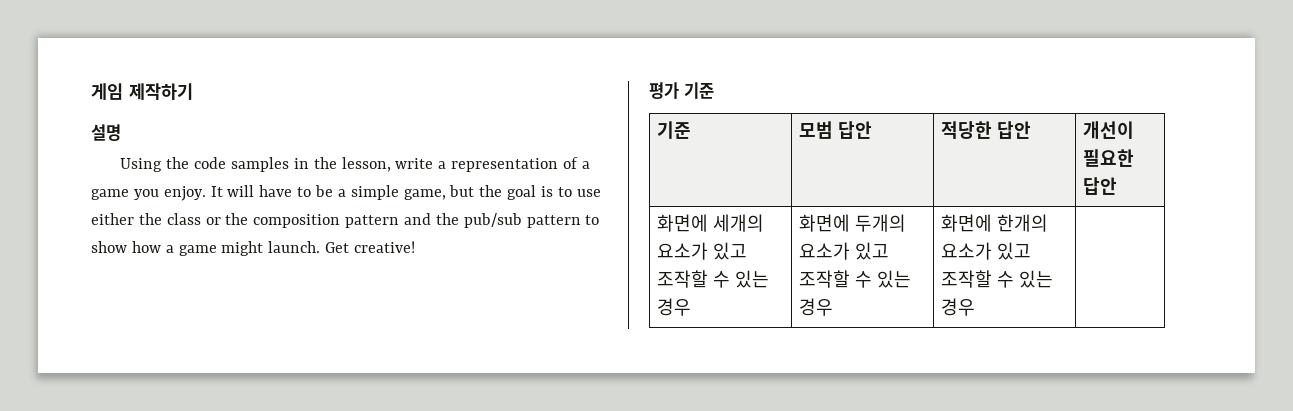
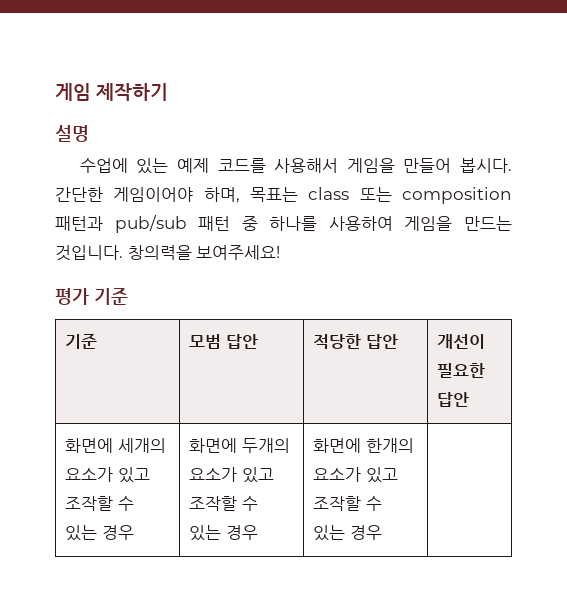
[120,157,590,172] [91,185,601,201] [91,213,600,228] [91,241,416,256] Using the code samples in the lesson, write a representation of a game you enjoy. It will have to be a simple game, but the goal is to use either the class or the composition pattern and the pub/sub pattern to show how a game might launch. Get creative! -> [79,158,512,174] [55,187,512,204] [55,215,512,233] [55,245,281,261] 수업에 있는 예제 코드를 사용해서 게임을 만들어 봅시다. 간단한 게임이어야 하며, 목표는 class 또는 composition 패턴과 pub/sub 패턴 중 하나를 사용하여 게임을 만드는 것입니다. 창의력을 보여주세요!

